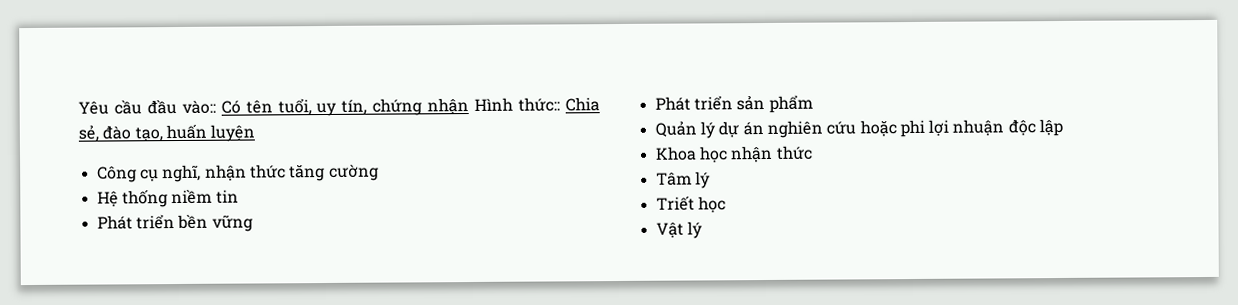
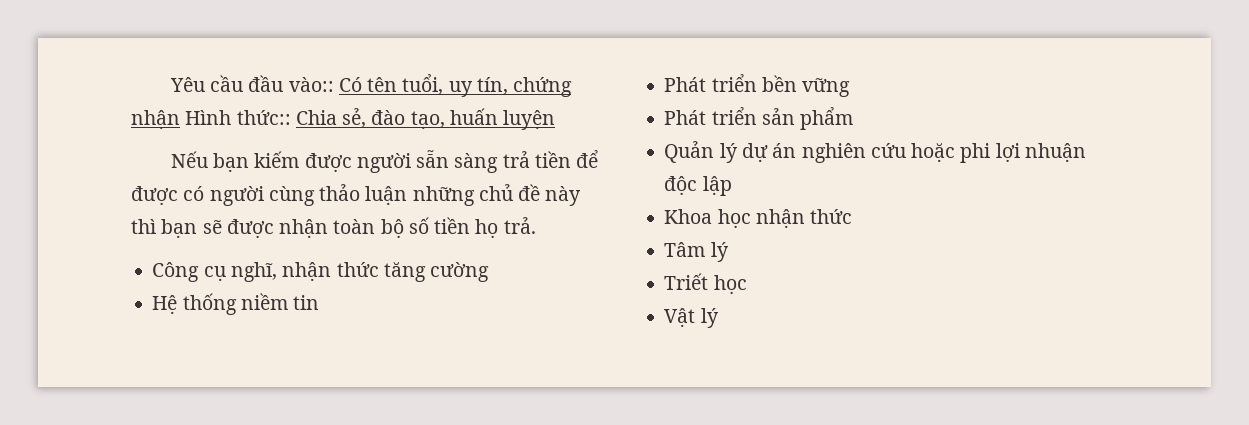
(256, 133) none -> [170,150,599,173] [131,184,582,206] [131,217,536,238] // Nếu bạn kiếm được người sẵn sàng trả tiền để được có người cùng thảo luận những chủ đề này thì bạn sẽ được nhận toàn bộ số tiền họ trả.

